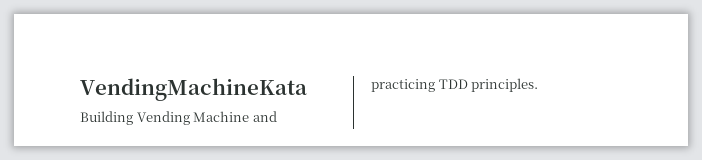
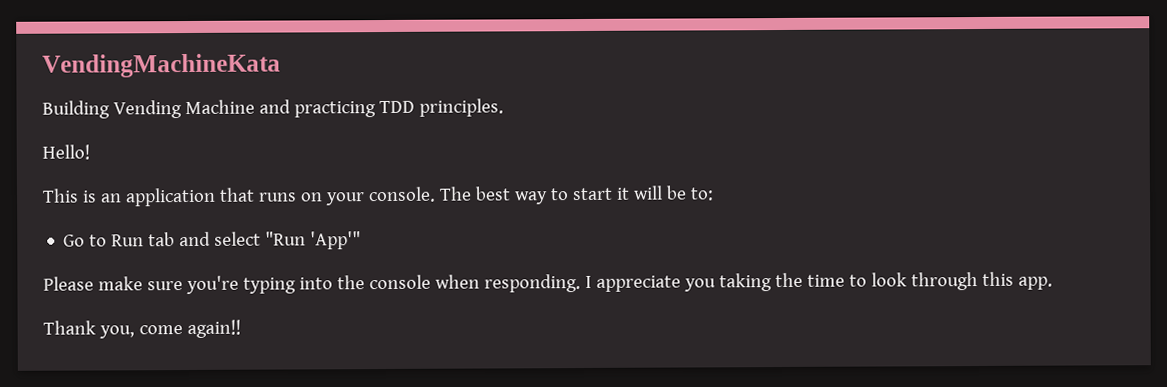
(539, 85) none -> [42,144,90,160] [42,185,714,207] [63,231,362,250] [43,271,1053,295] [43,319,241,339] // Hello! // This is an application that runs on your console. The best way to start it will be to: // Go to Run tab and select "Run 'App'" // Please make sure you're typing into the console when responding. I appreciate you taking the time to look through this app. // Thank you, come again!!

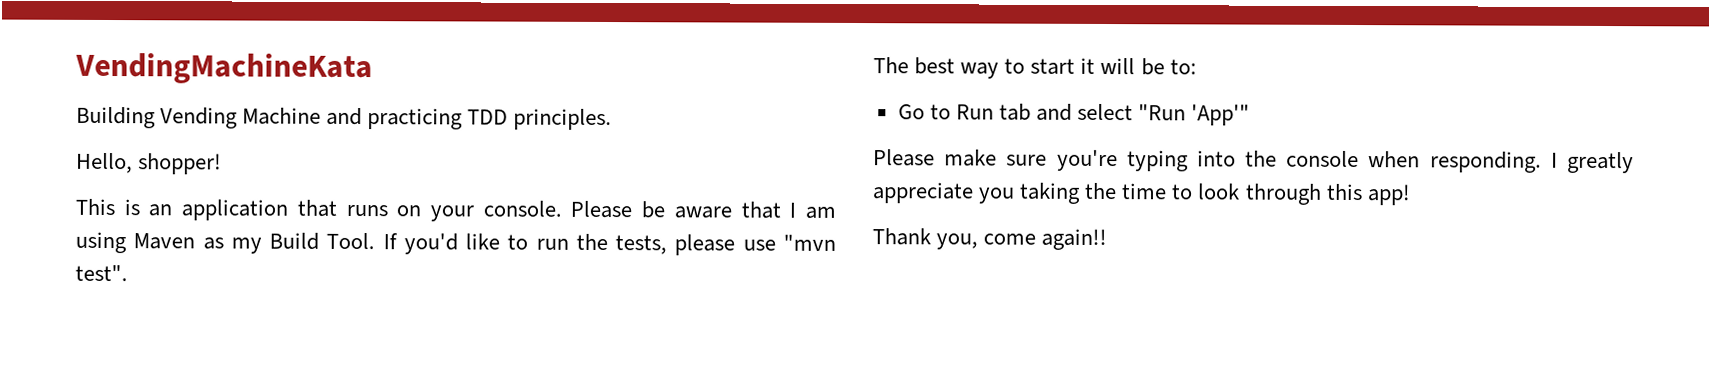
[42,144,90,160] Hello! -> [76,152,223,175] Hello, shopper!
(436, 194) none -> [570,200,836,219] [75,231,836,256] [75,264,128,282] Please be aware that I am using Maven as my Build Tool. If you'd like to run the tests, please use "mvn test". //
(592, 281) none -> [1567,151,1634,174] greatly
[1017,276,1053,290] app. -> [1366,184,1411,206] app!

